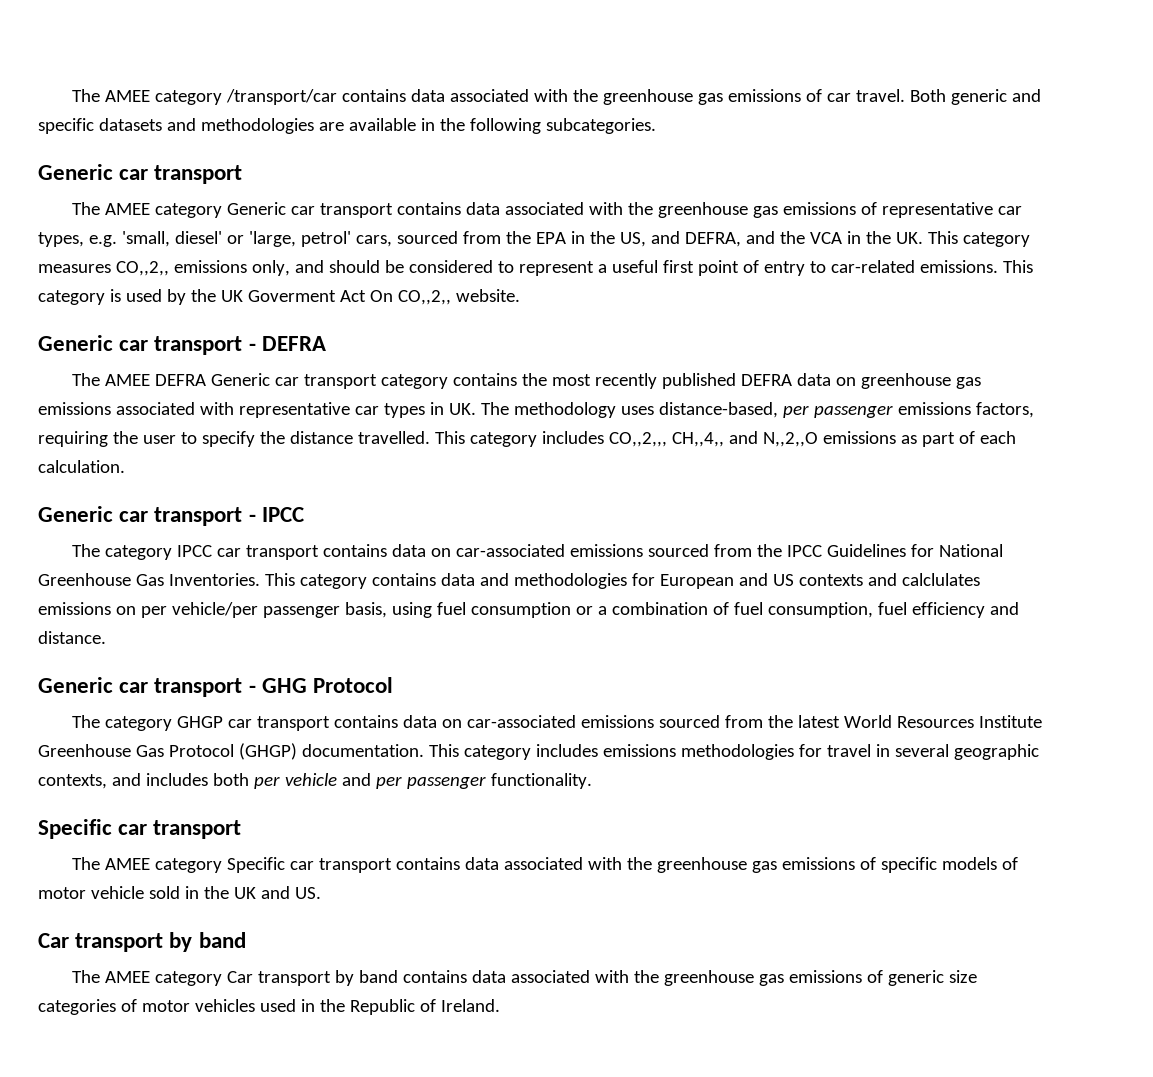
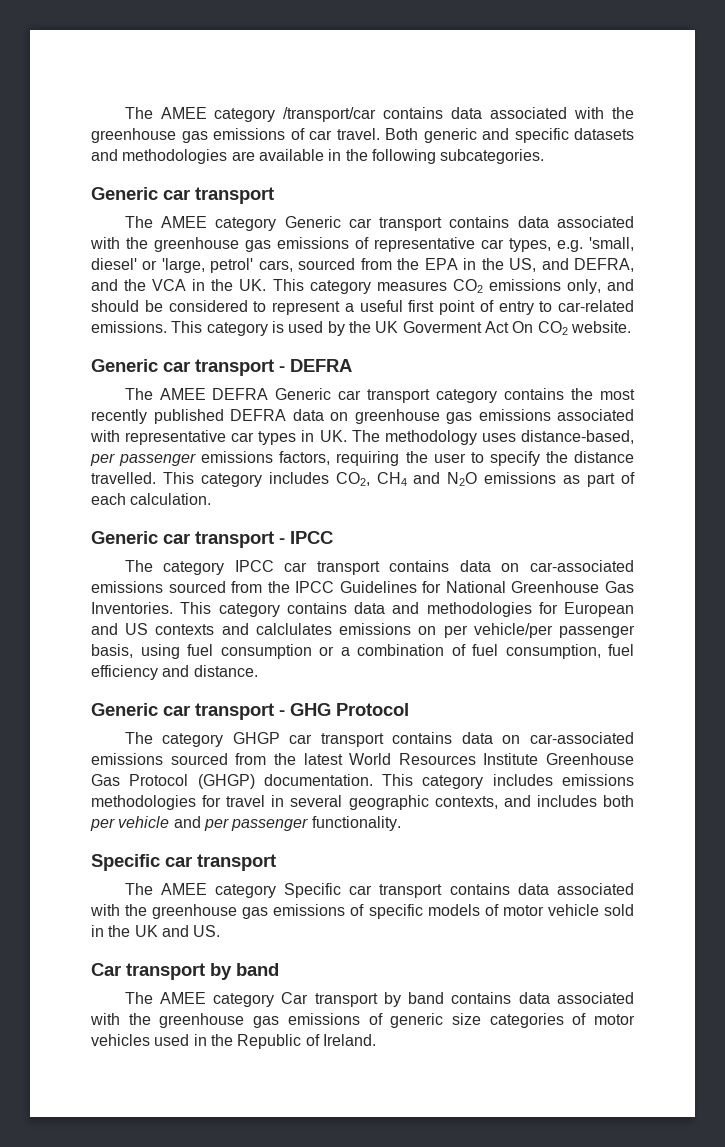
[115,261,169,276] CO,,2,, -> [452,279,483,293] CO2
[397,290,451,305] CO,,2,, -> [537,321,568,335] CO2
[608,431,818,447] CO,,2,,, CH,,4,, and N,,2,,O -> [335,472,478,486] CO2, CH4 and N2O

